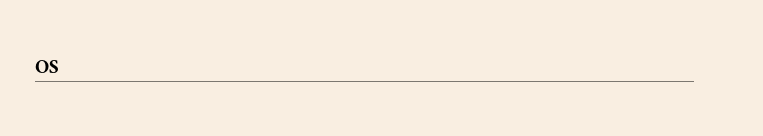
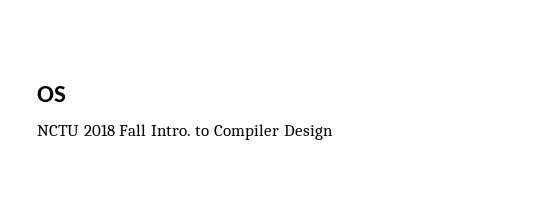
(59, 66) none -> [37,124,333,140] // NCTU 2018 Fall Intro. to Compiler Design

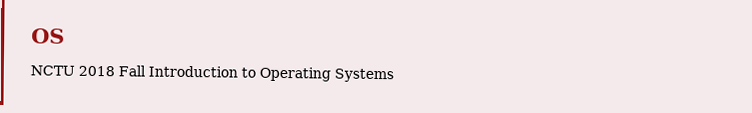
[150,124,333,140] Intro. to Compiler Design -> [147,65,394,83] Introduction to Operating Systems

